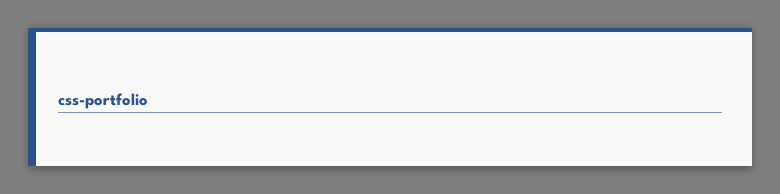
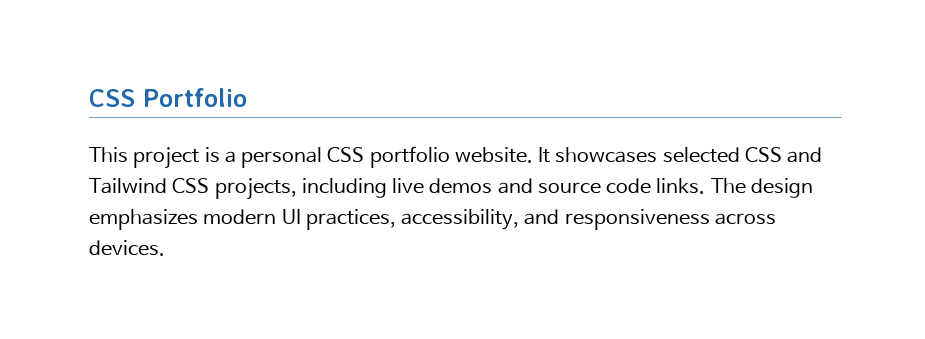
[58,93,148,109] css-portfolio -> [89,88,247,107] [89,146,823,169] [89,178,813,200] [89,209,776,230] [89,240,165,256] CSS Portfolio // This project is a personal CSS portfolio website. It showcases selected CSS and Tailwind CSS projects, including live demos and source code links. The design emphasizes modern UI practices, accessibility, and responsiveness across devices.

